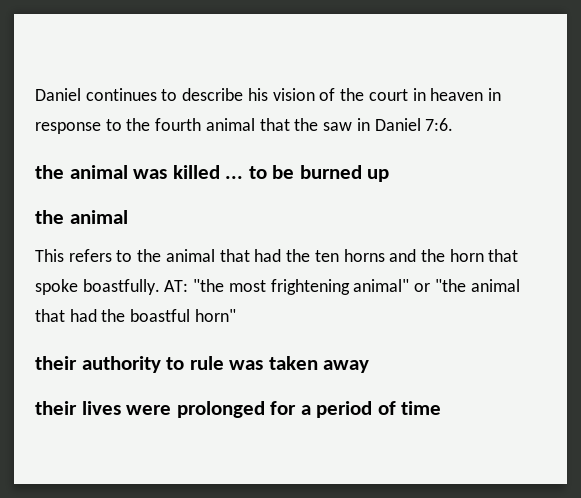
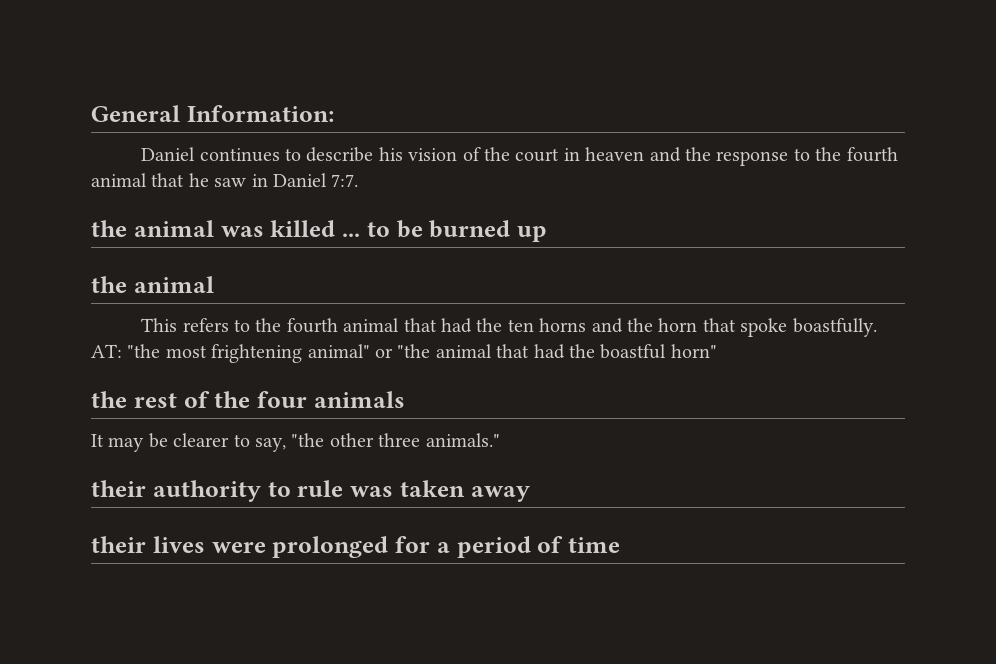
(35, 94) none -> [91,105,334,122] General Information: //
[487,88,501,101] in -> [649,147,712,162] and the
[294,118,319,131] the -> [188,173,209,187] he
[425,118,454,131] 7:6. -> [331,174,359,187] 7:7.
(162, 255) none -> [286,318,338,333] fourth
(236, 315) none -> [91,391,405,408] [91,433,500,452] // the rest of the four animals // It may be clearer to say, "the other three animals."

